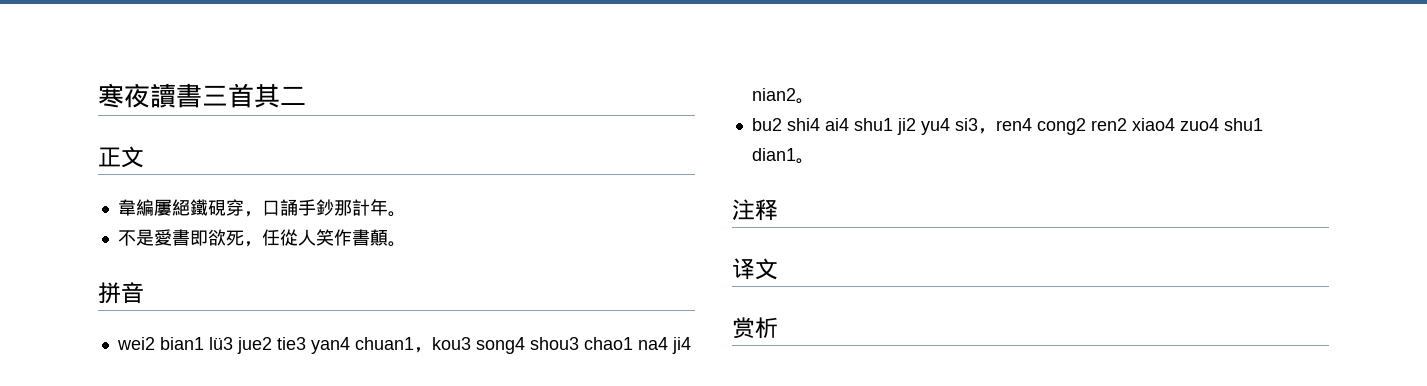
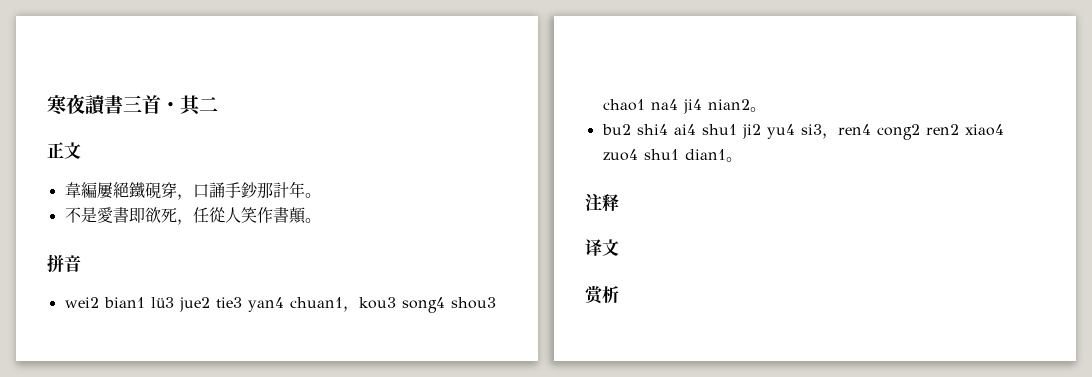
(254, 95) none -> [161,102,180,112] ・

